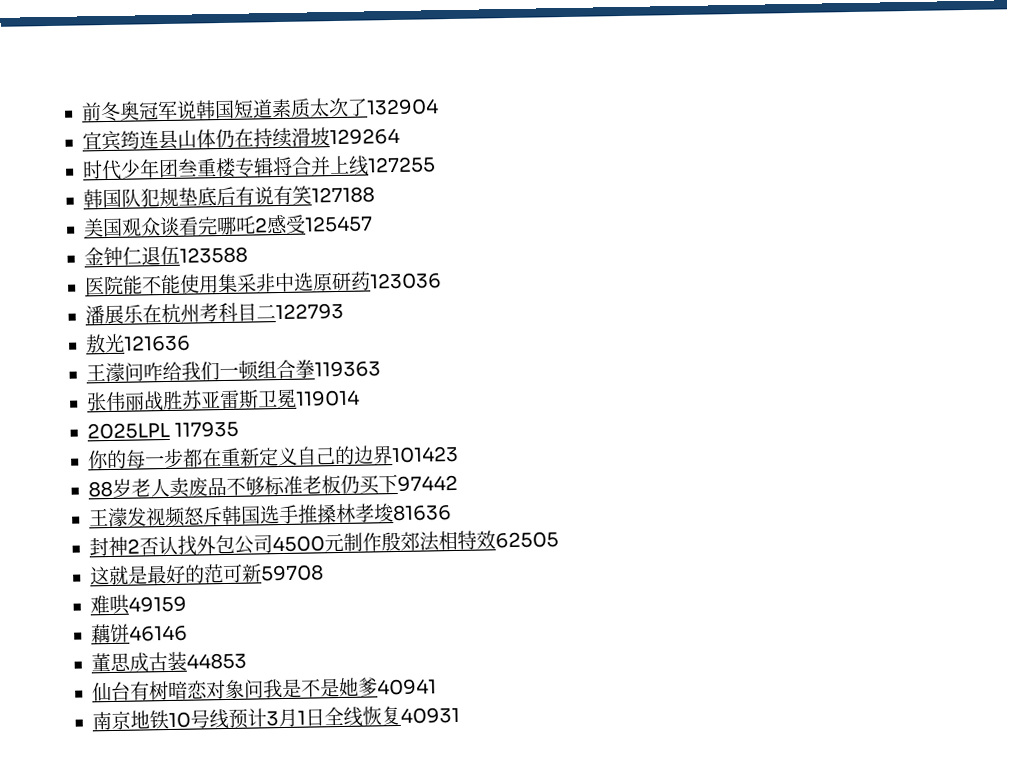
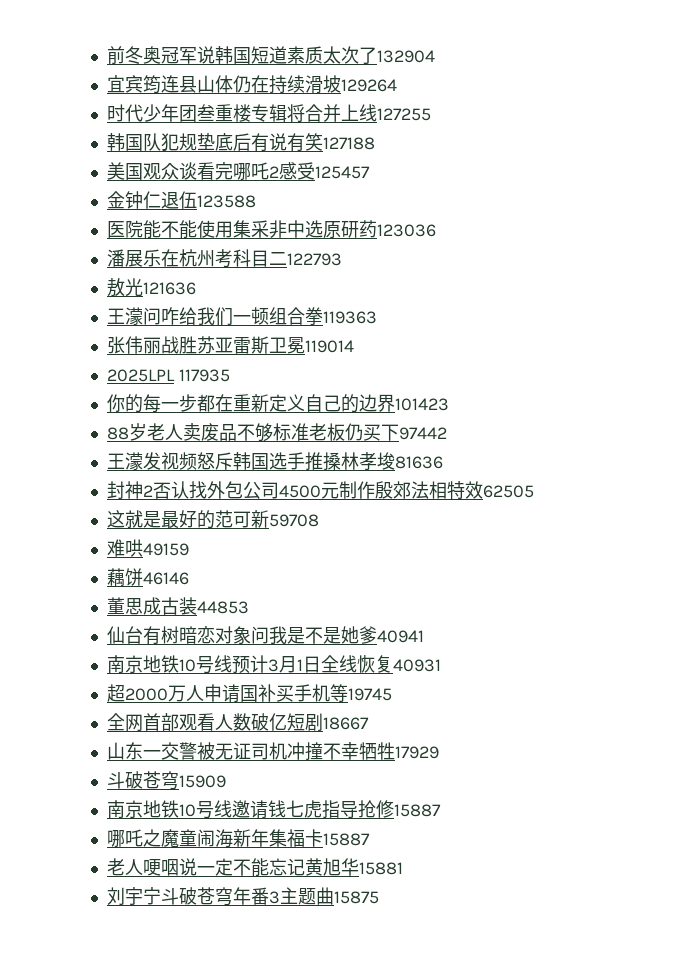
(460, 715) none -> [106,684,392,703] [106,713,369,732] [106,742,439,761] [106,771,226,790] [106,800,441,819] [106,829,370,848] [106,858,403,877] [106,887,379,906] // 超2000万人申请国补买手机等19745 // 全网首部观看人数破亿短剧18667 // 山东一交警被无证司机冲撞不幸牺牲17929 // 斗破苍穹15909 // 南京地铁10号线邀请钱七虎指导抢修15887 // 哪吒之魔童闹海新年集福卡15887 // 老人哽咽说一定不能忘记黄旭华15881 // 刘宇宁斗破苍穹年番3主题曲15875

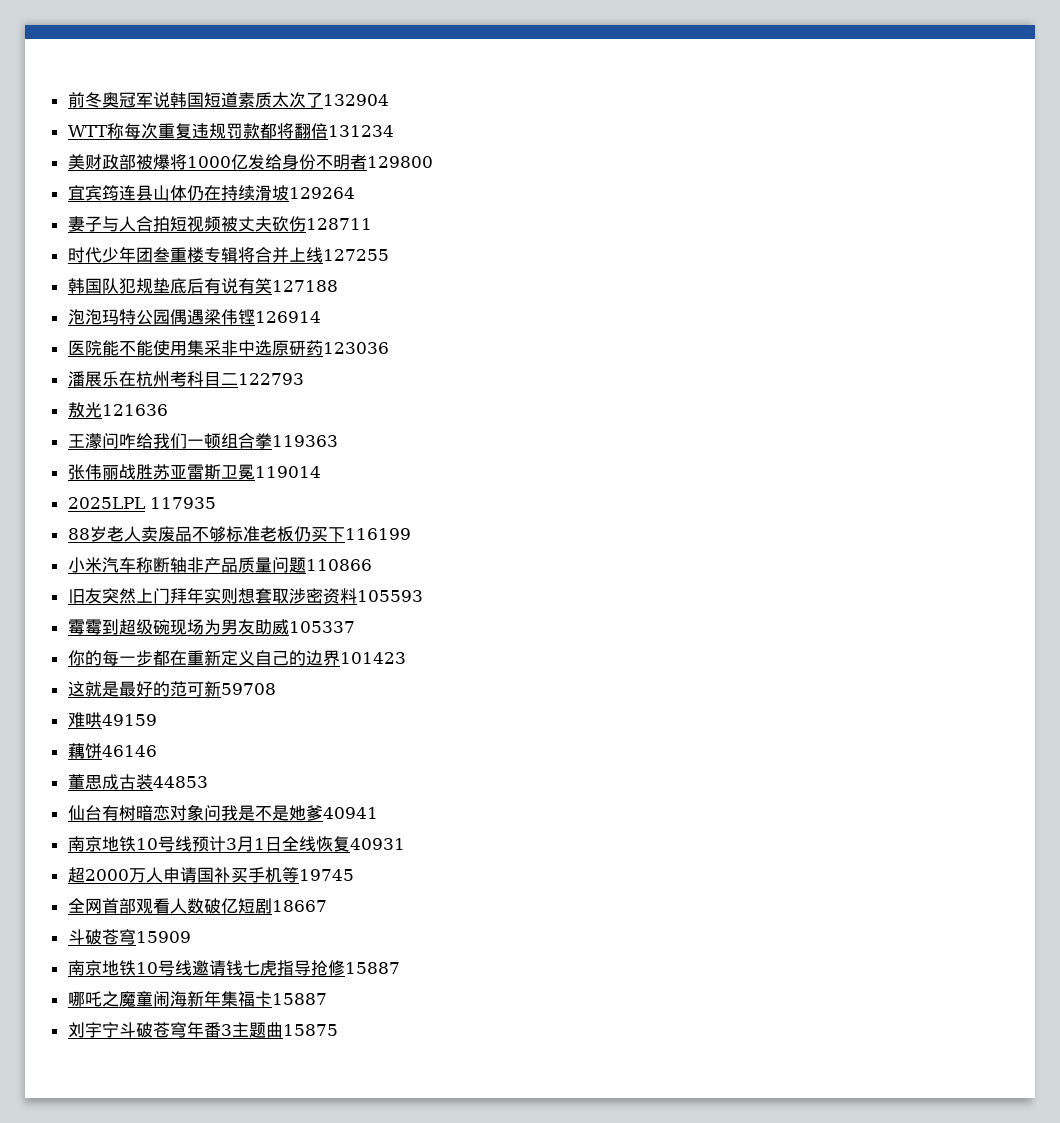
(435, 56) none -> [67,123,394,139] [67,154,433,170] // WTT称每次重复违规罚款都将翻倍131234 // 美财政部被爆将1000亿发给身份不明者129800
(397, 85) none -> [67,216,372,232] // 妻子与人合拍短视频被丈夫砍伤128711
[106,162,370,181] [106,191,256,209] 美国观众谈看完哪吒2感受125457 // 金钟仁退伍123588 -> [67,309,321,325] 泡泡玛特公园偶遇梁伟铿126914
(230, 375) none -> [67,526,411,542] [67,557,372,573] [67,587,423,604] [67,619,355,635] // 88岁老人卖废品不够标准老板仍买下116199 // 小米汽车称断轴非产品质量问题110866 // 旧友突然上门拜年实则想套取涉密资料105593 // 霉霉到超级碗现场为男友助威105337
[106,423,447,442] [106,452,443,471] [106,481,534,499] // 88岁老人卖废品不够标准老板仍买下97442 // 王濛发视频怒斥韩国选手推搡林孝埈81636 // 封神2否认找外包公司4500元制作殷郊法相特效62505 -> (406, 658) none
[106,742,439,761] // 山东一交警被无证司机冲撞不幸牺牲17929 -> (327, 906) none
[106,858,403,877] // 老人哽咽说一定不能忘记黄旭华15881 -> (327, 999) none

